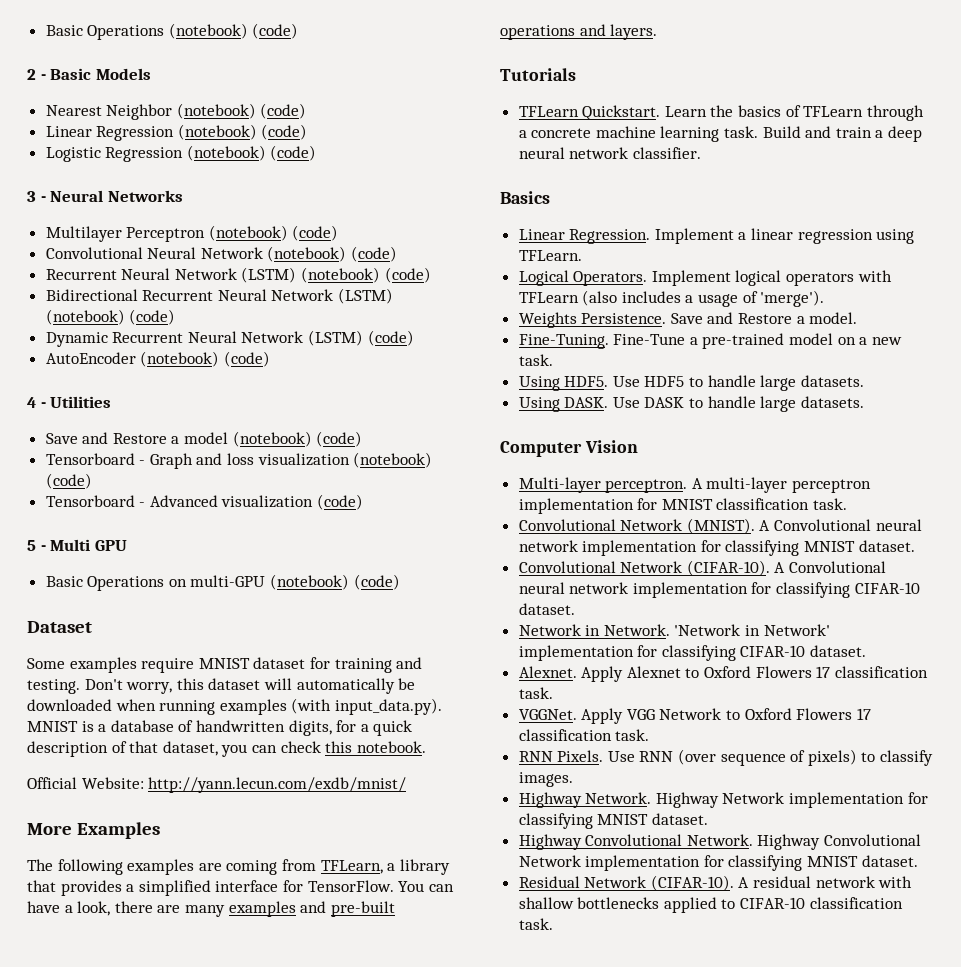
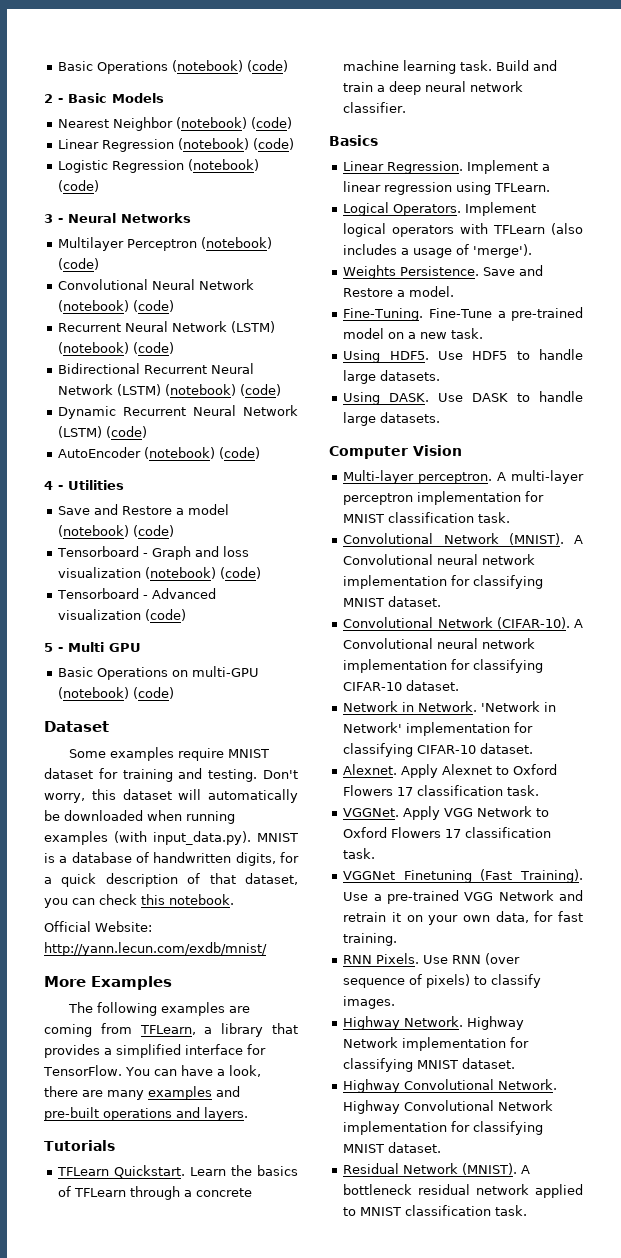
(650, 735) none -> [343,869,583,883] [343,890,583,904] [343,911,583,925] [343,933,398,946] // VGGNet Finetuning (Fast Training). Use a pre-trained VGG Network and retrain it on your own data, for fast training.
[650,875,913,891] [518,897,660,909] (CIFAR-10). A residual network with shallow bottlenecks -> [462,1163,531,1175] [343,1184,530,1195] (MNIST). A bottleneck residual network
[740,897,806,909] CIFAR-10 -> [360,1207,402,1216] MNIST

